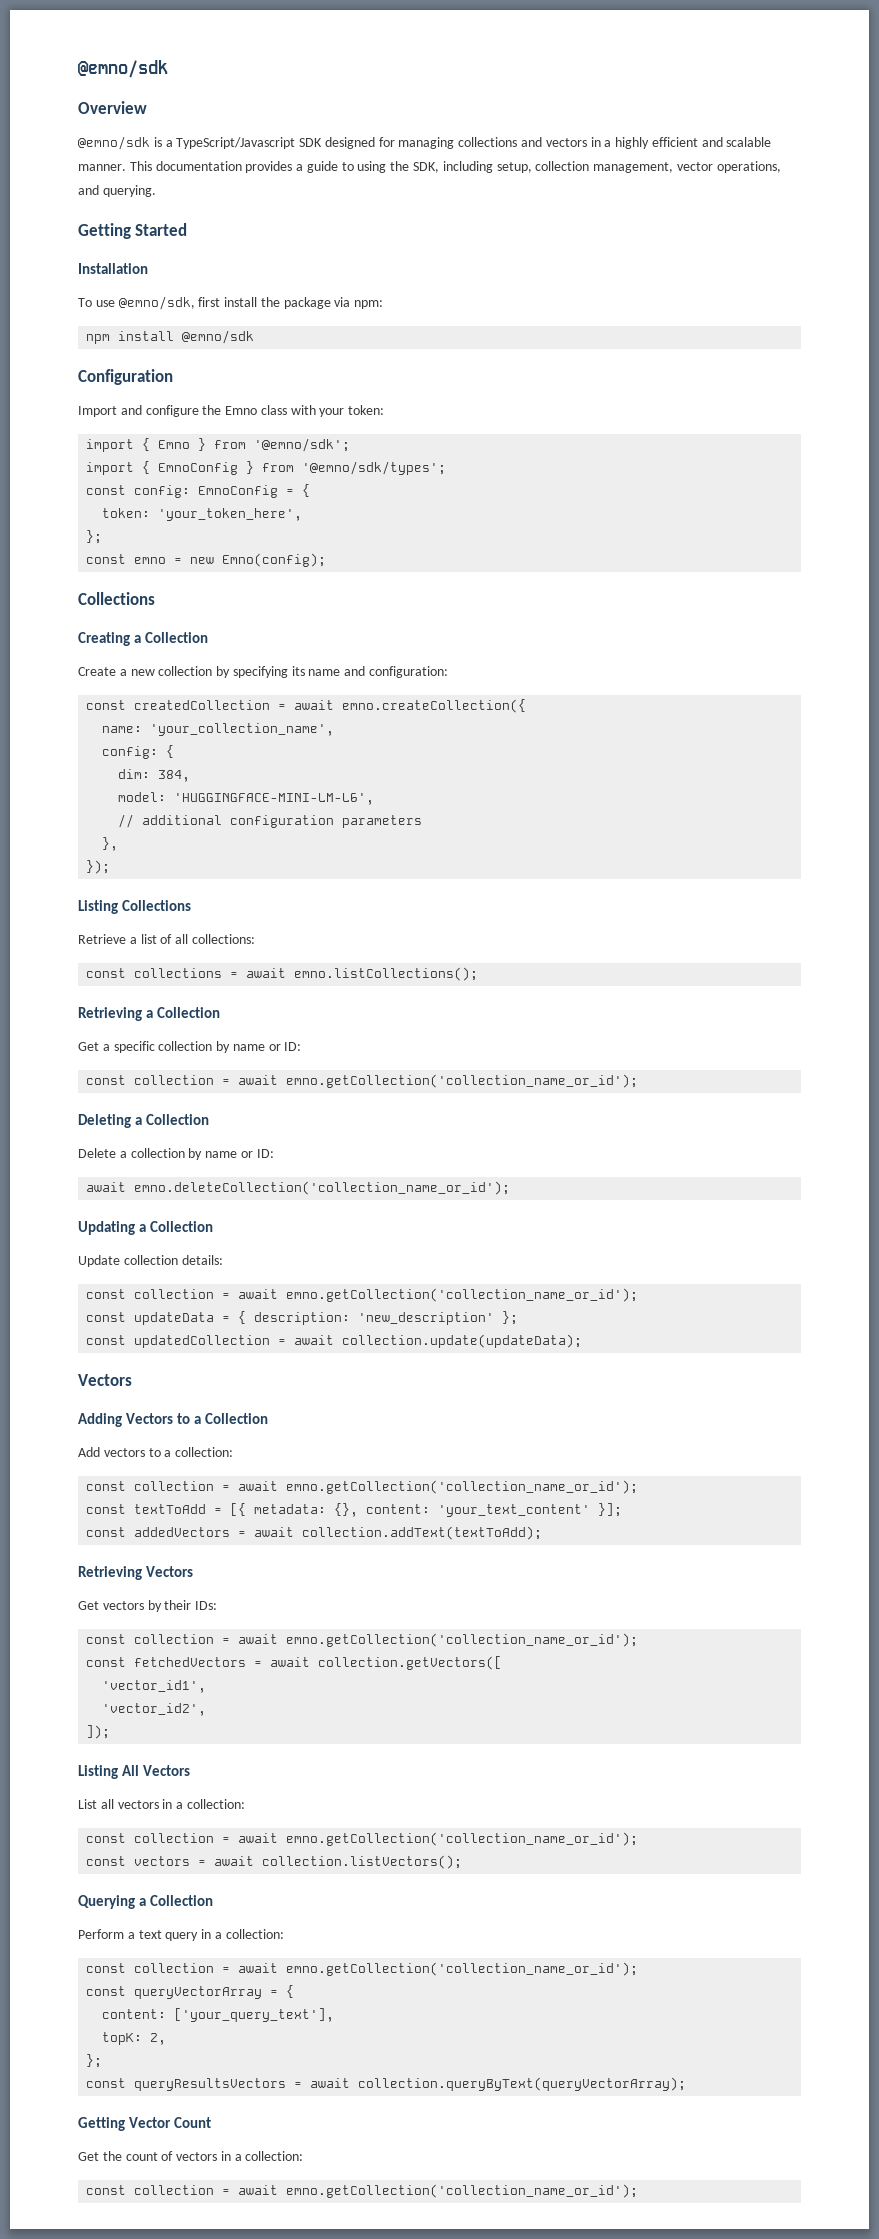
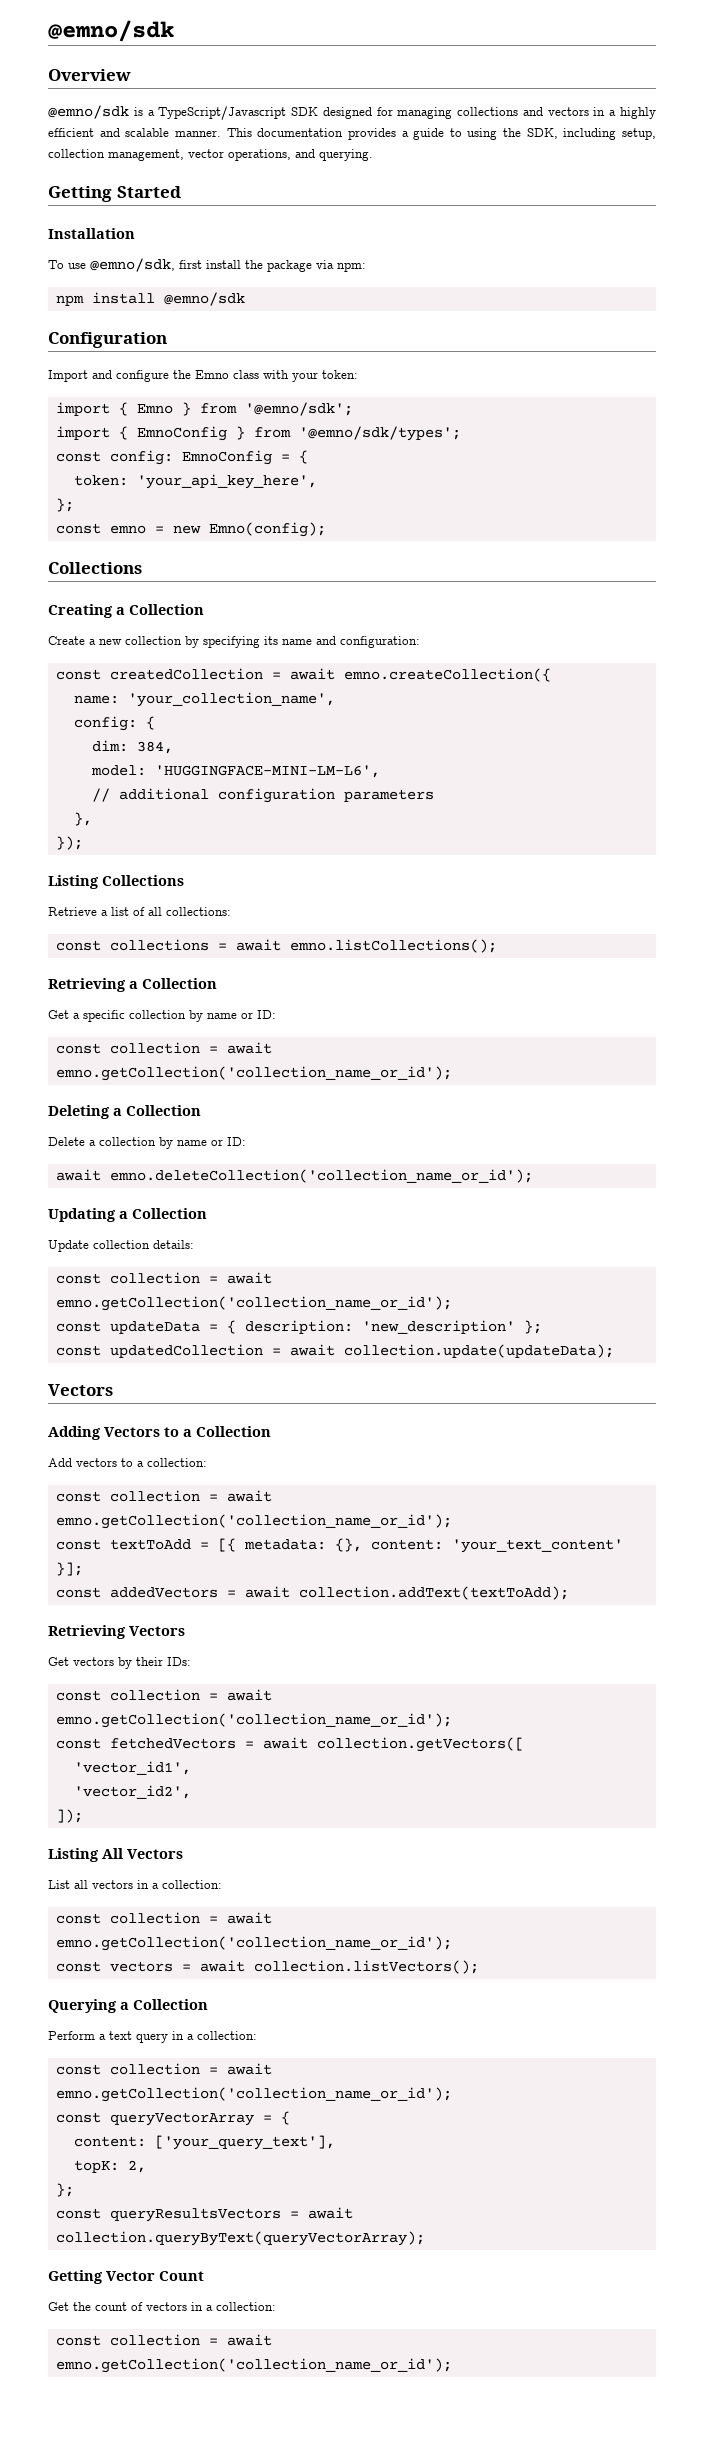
[158,508,303,521] 'your_token_here', -> [136,474,317,489] 'your_api_key_here',

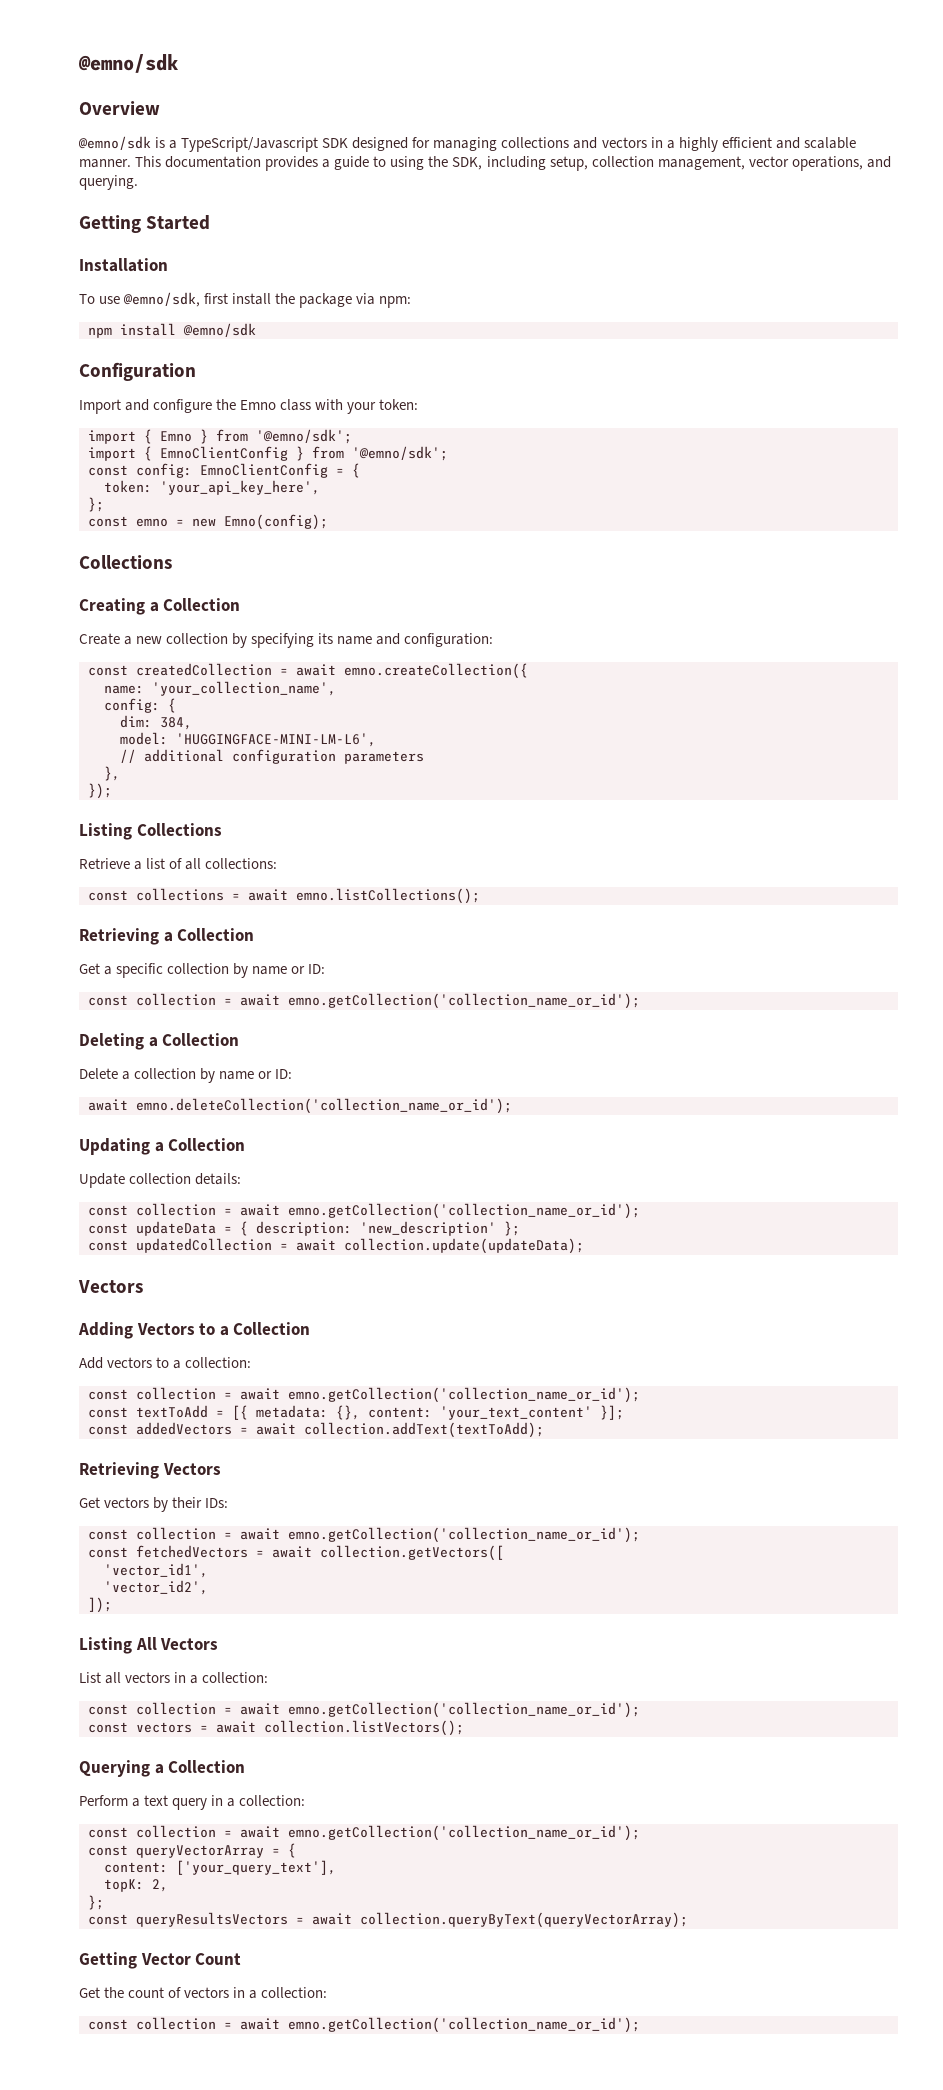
[136,426,461,441] EmnoConfig } from '@emno/sdk/types'; -> [160,446,448,461] EmnoClientConfig } from '@emno/sdk';
[181,450,272,465] EmnoConfig -> [200,463,328,478] EmnoClientConfig

